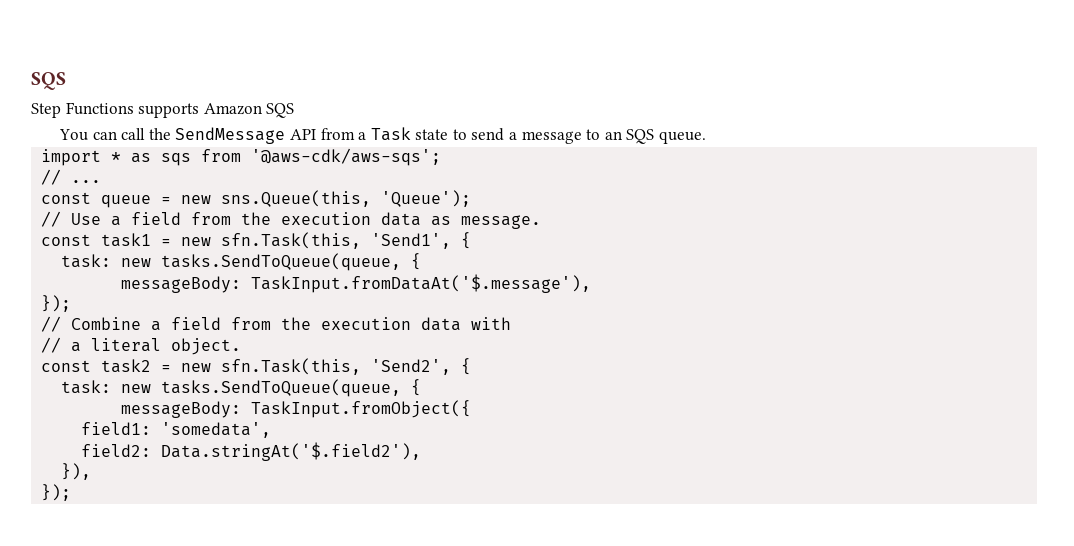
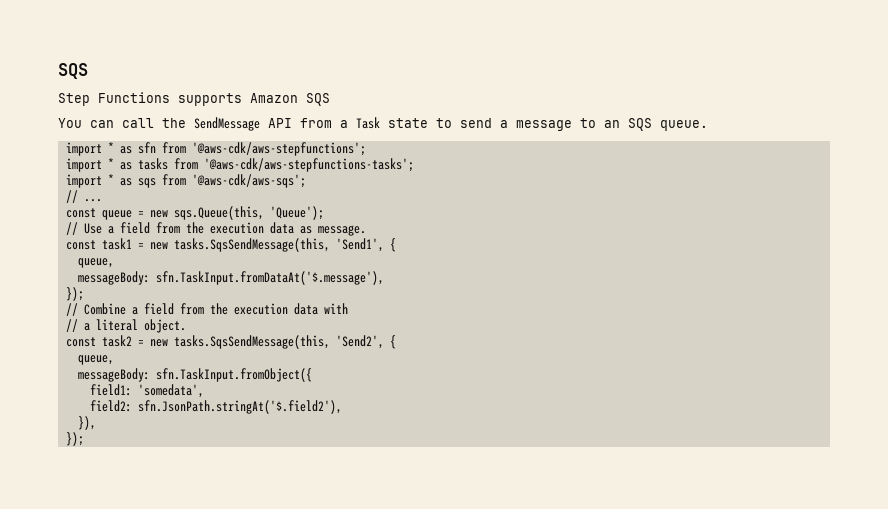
(706, 137) none -> [65,142,366,156] [65,158,414,172] // import * as sfn from '@aws-cdk/aws-stepfunctions'; // import * as tasks from '@aws-cdk/aws-stepfunctions-tasks';
[221,190,372,207] sns.Queue(this, -> [173,206,264,220] sqs.Queue(this,
[221,232,362,249] sfn.Task(this, -> [173,238,330,252] tasks.SqsSendMessage(this,
[61,253,422,271] [121,274,592,293] task: new tasks.SendToQueue(queue, { // messageBody: TaskInput.fromDataAt('$.message'), -> [77,258,114,268] [77,271,384,285] queue, // messageBody: sfn.TaskInput.fromDataAt('$.message'),
[221,358,362,375] sfn.Task(this, -> [173,335,330,349] tasks.SqsSendMessage(this,
[61,379,422,397] [121,400,472,418] task: new tasks.SendToQueue(queue, { // messageBody: TaskInput.fromObject({ -> [77,355,114,365] [77,368,312,382] queue, // messageBody: sfn.TaskInput.fromObject({
[161,442,422,461] Data.stringAt('$.field2'), -> [137,400,342,414] sfn.JsonPath.stringAt('$.field2'),

